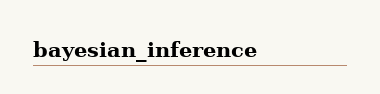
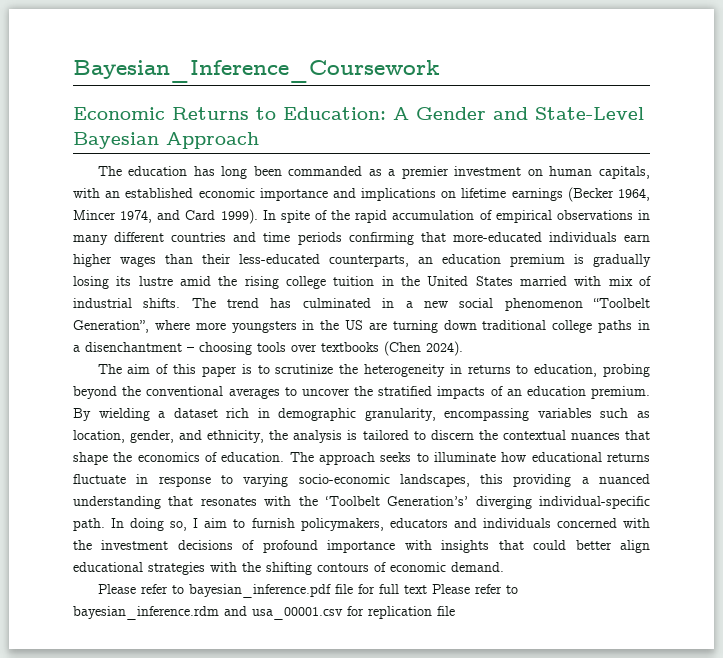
[33,41,257,62] bayesian_inference -> [73,60,440,83] [73,107,644,120] [73,132,259,149] [97,166,651,179] [73,187,650,202] [73,209,650,224] [73,232,651,245] [73,254,651,267] [73,276,651,289] [73,298,651,311] [73,320,650,333] [73,341,463,356] [97,364,650,377] [73,386,650,399] [73,408,650,421] [73,430,651,443] [73,452,650,465] [73,474,650,487] [73,496,650,509] [73,518,650,531] [73,540,650,553] [73,562,504,575] [97,584,518,598] [73,606,455,620] Bayesian_Inference_Coursework // Economic Returns to Education: A Gender and State-Level Bayesian Approach // The education has long been commanded as a premier investment on human capitals, with an established economic importance and implications on lifetime earnings (Becker 1964, Mincer 1974, and Card 1999). In spite of the rapid accumulation of empirical observations in many different countries and time periods confirming that more-educated individuals earn higher wages than their less-educated counterparts, an education premium is gradually losing its lustre amid the rising college tuition in the United States married with mix of industrial shifts. The trend has culminated in a new social phenomenon “Toolbelt Generation”, where more youngsters in the US are turning down traditional college paths in a disenchantment – choosing tools over textbooks (Chen 2024). // The aim of this paper is to scrutinize the heterogeneity in returns to education, probing beyond the conventional averages to uncover the stratified impacts of an education premium. By wielding a dataset rich in demographic granularity, encompassing variables such as location, gender, and ethnicity, the analysis is tailored to discern the contextual nuances that shape the economics of education. The approach seeks to illuminate how educational returns fluctuate in response to varying socio-economic landscapes, this providing a nuanced understanding that resonates with the ‘Toolbelt Generation’s’ diverging individual-specific path. In doing so, I aim to furnish policymakers, educators and individuals concerned with the investment decisions of profound importance with insights that could better align educational strategies with the shifting contours of economic demand. // Please refer to bayesian_inference.pdf file for full text Please refer to bayesian_inference.rdm and usa_00001.csv for replication file

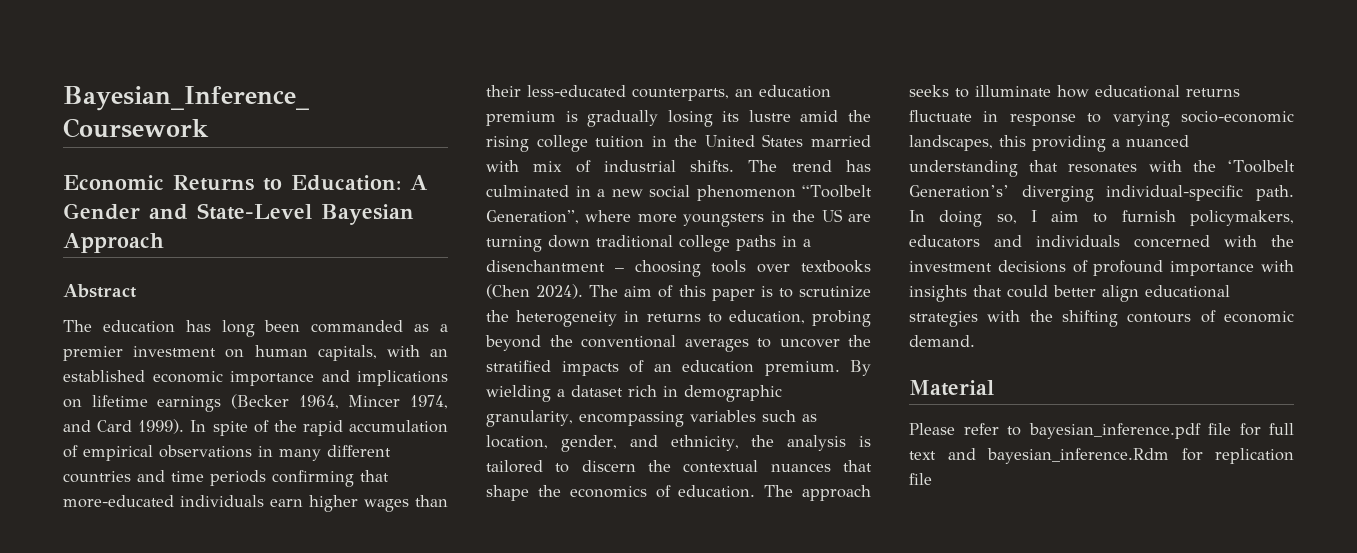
(259, 140) none -> [63,284,137,298] // Abstract
(463, 348) // -> (584, 291) none
(504, 567) none -> [909,380,994,396] // Material
[431,584,518,594] [73,606,343,620] Please refer to bayesian_inference.rdm and usa_00001.csv -> [947,448,1169,464] and bayesian_inference.Rdm

